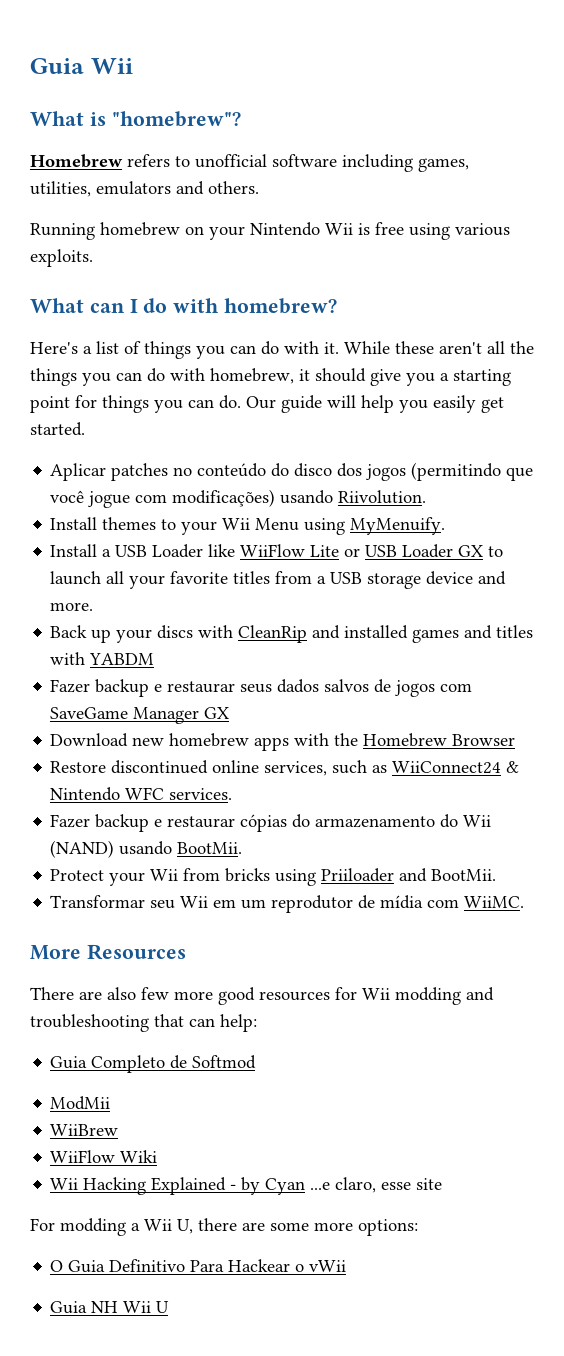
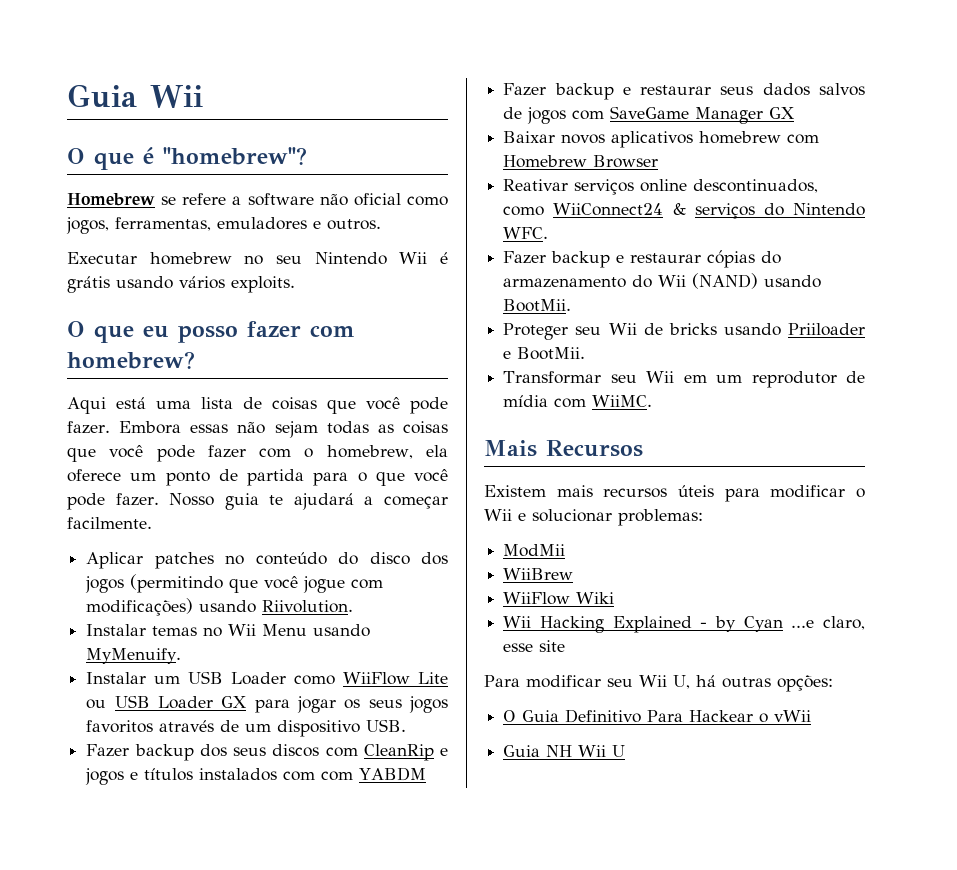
[30,111,106,126] What is -> [67,147,154,170] O que é
[127,154,469,172] [30,181,259,197] [30,222,510,240] [30,249,93,267] [30,298,338,314] [30,341,534,359] [30,368,511,386] [30,395,504,413] [30,422,85,436] refers to unofficial software including games, utilities, emulators and others. // Running homebrew on your Nintendo Wii is free using various exploits. // What can I do with homebrew? // Here's a list of things you can do with it. While these aren't all the things you can do with homebrew, it should give you a starting point for things you can do. Our guide will help you easily get started. -> [161,193,448,206] [66,217,381,234] [67,252,448,265] [67,276,295,293] [67,321,355,343] [67,351,195,369] [67,397,448,414] [67,421,448,438] [67,445,448,462] [67,469,448,486] [67,493,449,510] [67,517,152,529] se refere a software não oficial como jogos, ferramentas, emuladores e outros. // Executar homebrew no seu Nintendo Wii é grátis usando vários exploits. // O que eu posso fazer com homebrew? // Aqui está uma lista de coisas que você pode fazer. Embora essas não sejam todas as coisas que você pode fazer com o homebrew, ela oferece um ponto de partida para o que você pode fazer. Nosso guia te ajudará a começar facilmente.
[50,517,218,535] Install themes to your -> [86,624,223,637] Instalar temas no
[304,518,346,535] using -> [313,624,371,637] usando
[50,544,236,558] Install a USB Loader like -> [86,671,336,685] Instalar um USB Loader como
[344,548,361,557] or -> [86,699,107,709] ou
[488,546,504,557] [50,571,507,589] [50,602,94,611] [50,625,534,643] [50,652,86,665] to launch all your favorite titles from a USB storage device and more. // Back up your discs with CleanRip and installed games and titles with -> [254,696,448,713] [86,719,407,737] [86,744,448,761] [85,768,354,785] para jogar os seus jogos favoritos através de um dispositivo USB. // Fazer backup dos seus discos com CleanRip e jogos e títulos instalados com com
[50,733,516,751] [50,760,520,776] [50,787,233,801] Download new homebrew apps with the Homebrew Browser // Restore discontinued online services, such as WiiConnect24 & Nintendo WFC services. -> [503,131,820,148] [503,155,659,168] [503,179,819,195] [503,203,865,219] [503,227,549,239] Baixar novos aplicativos homebrew com Homebrew Browser // Reativar serviços online descontinuados, como WiiConnect24 & serviços do Nintendo WFC.
[50,868,428,886] Protect your Wii from bricks using Priiloader and -> [503,323,865,340] [503,351,512,359] Proteger seu Wii de bricks usando Priiloader e
[30,944,186,960] [30,987,494,1005] [30,1014,257,1032] [50,1055,257,1073] More Resources // There are also few more good resources for Wii modding and troubleshooting that can help: // Guia Completo de Softmod -> [484,440,643,457] [484,485,865,502] [484,509,703,526] Mais Recursos // Existem mais recursos úteis para modificar o Wii e solucionar problemas:
[30,1218,418,1236] For modding a Wii U, there are some more options: -> [484,675,833,692] Para modificar seu Wii U, há outras opções:

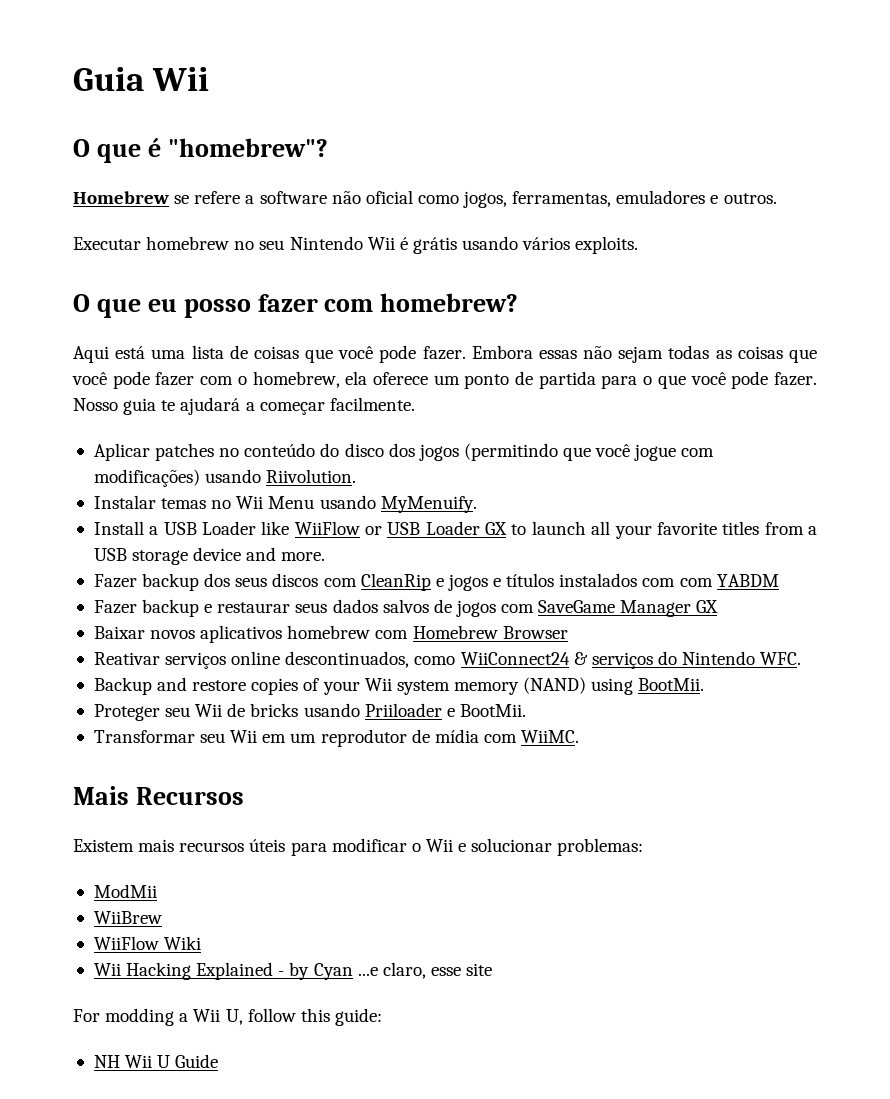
[86,671,448,685] [86,695,448,713] [86,719,407,737] Instalar um USB Loader como WiiFlow Lite ou USB Loader GX para jogar os seus jogos favoritos através de um dispositivo USB. -> [93,521,818,539] [93,547,326,565] Install a USB Loader like WiiFlow or USB Loader GX to launch all your favorite titles from a USB storage device and more.
[503,250,782,268] [503,273,822,289] Fazer backup e restaurar cópias do armazenamento do Wii (NAND) usando -> [93,677,634,695] Backup and restore copies of your Wii system memory (NAND) using
[484,675,833,692] [503,709,812,723] [503,745,541,757] Para modificar seu Wii U, há outras opções: // O Guia Definitivo Para Hackear o vWii // Guia -> [73,1008,382,1026] For modding a Wii U, follow this guide: //
(626, 751) none -> [175,1054,219,1068] Guide

